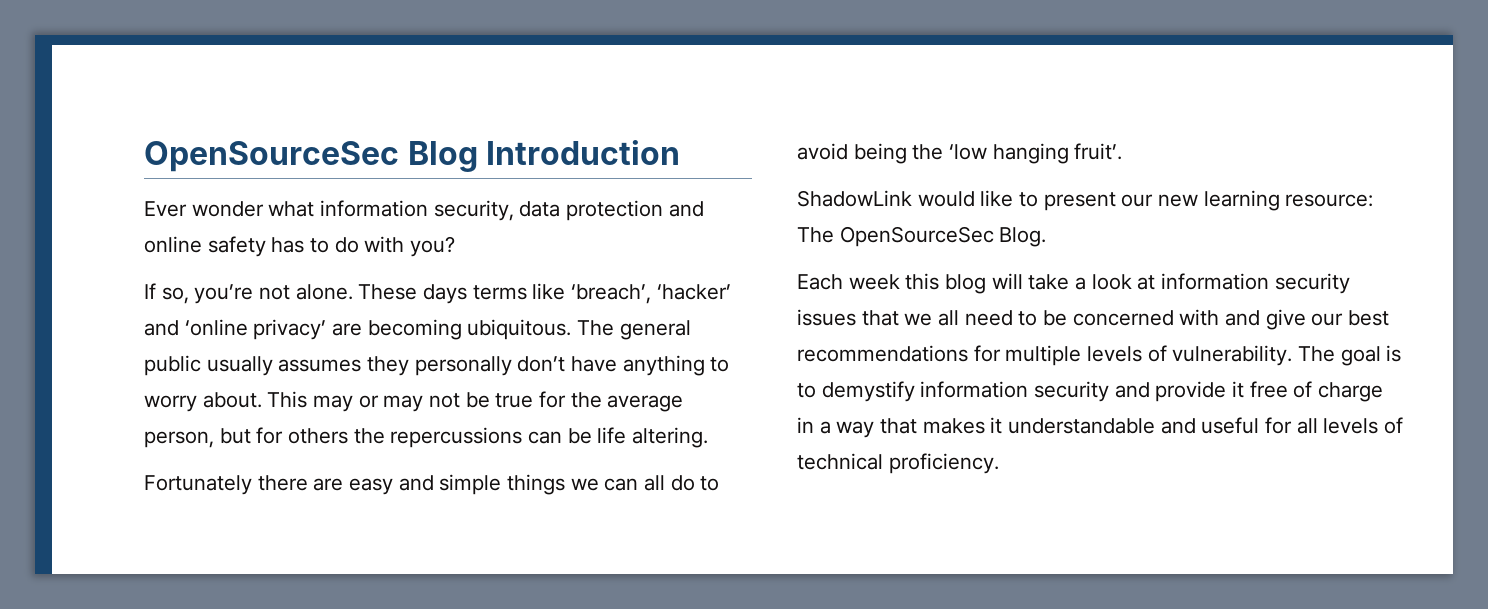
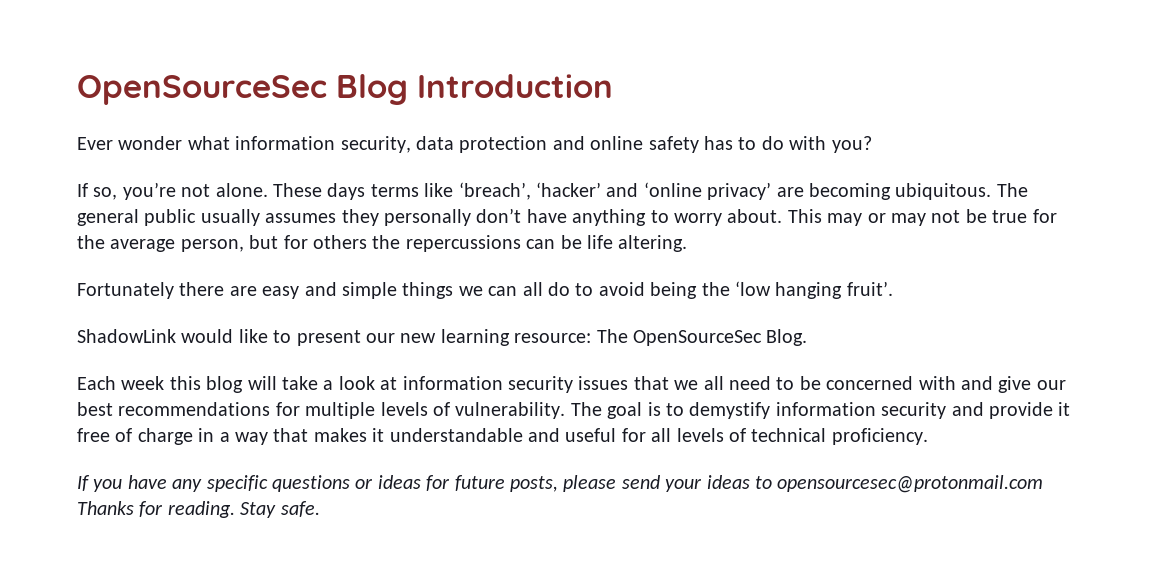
(999, 463) none -> [77,475,1044,493] [77,501,320,518] // If you have any specific questions or ideas for future posts, please send your ideas to opensourcesec@protonmail.com Thanks for reading. Stay safe.

